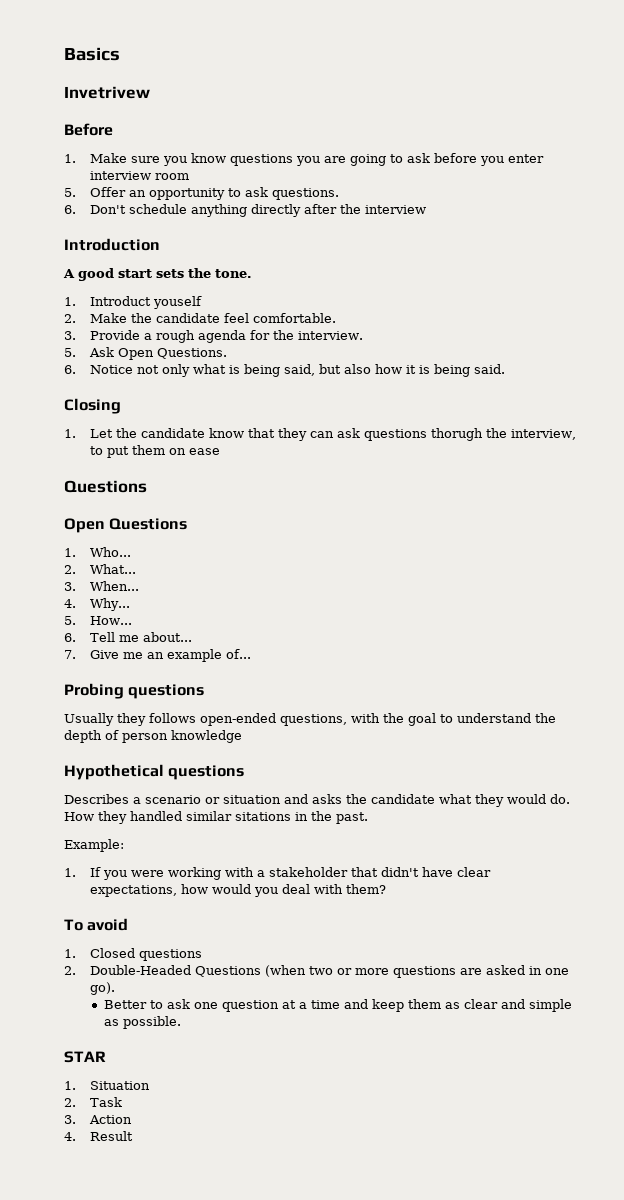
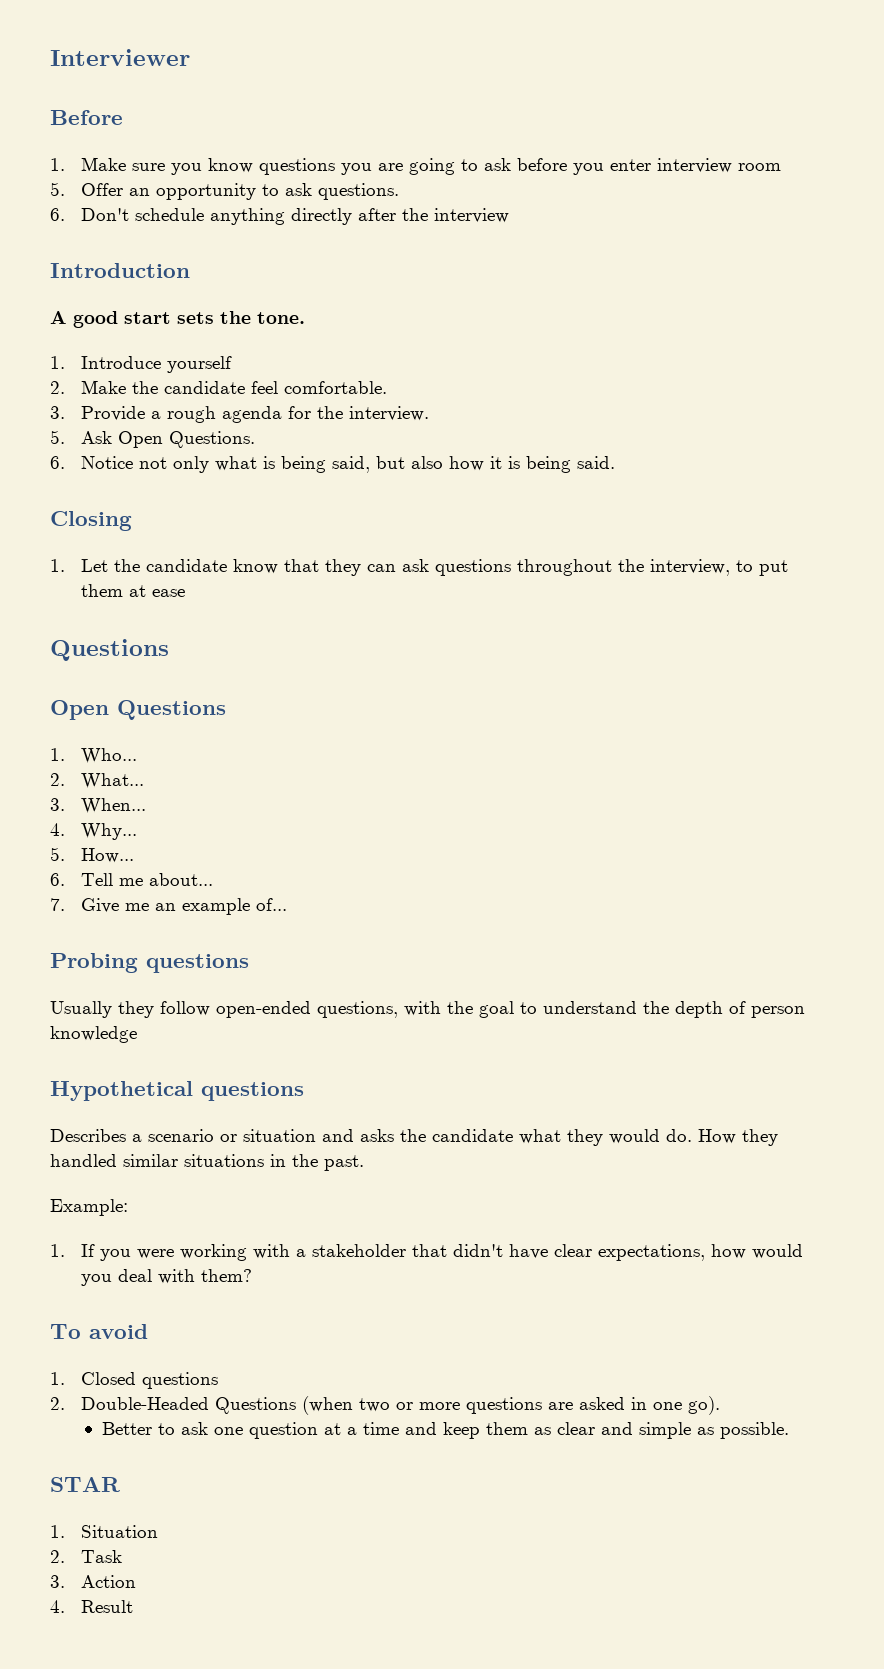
[64,47,120,61] [64,86,150,99] Basics // Invetrivew -> [50,49,190,66] Interviewer
[89,296,202,309] Introduct youself -> [80,356,232,373] Introduce yourself
[430,428,483,441] thorugh -> [516,559,612,576] throughout
[168,448,186,455] on -> [128,585,146,597] at
[149,713,196,723] follows -> [160,1001,210,1016] follow
[235,812,291,821] sitations -> [184,1154,264,1167] situations

